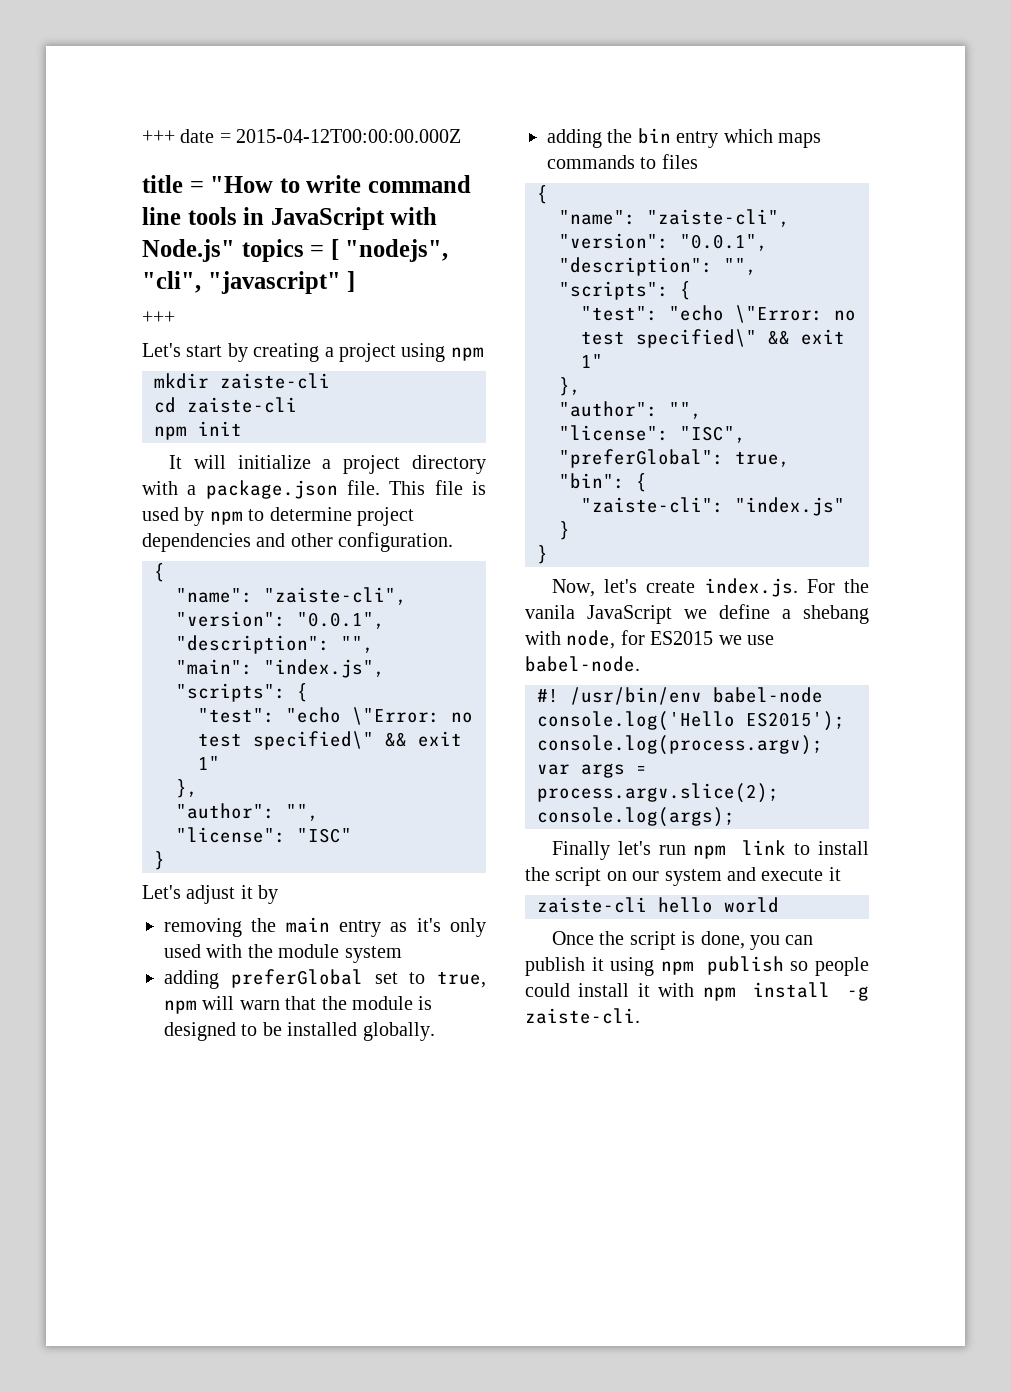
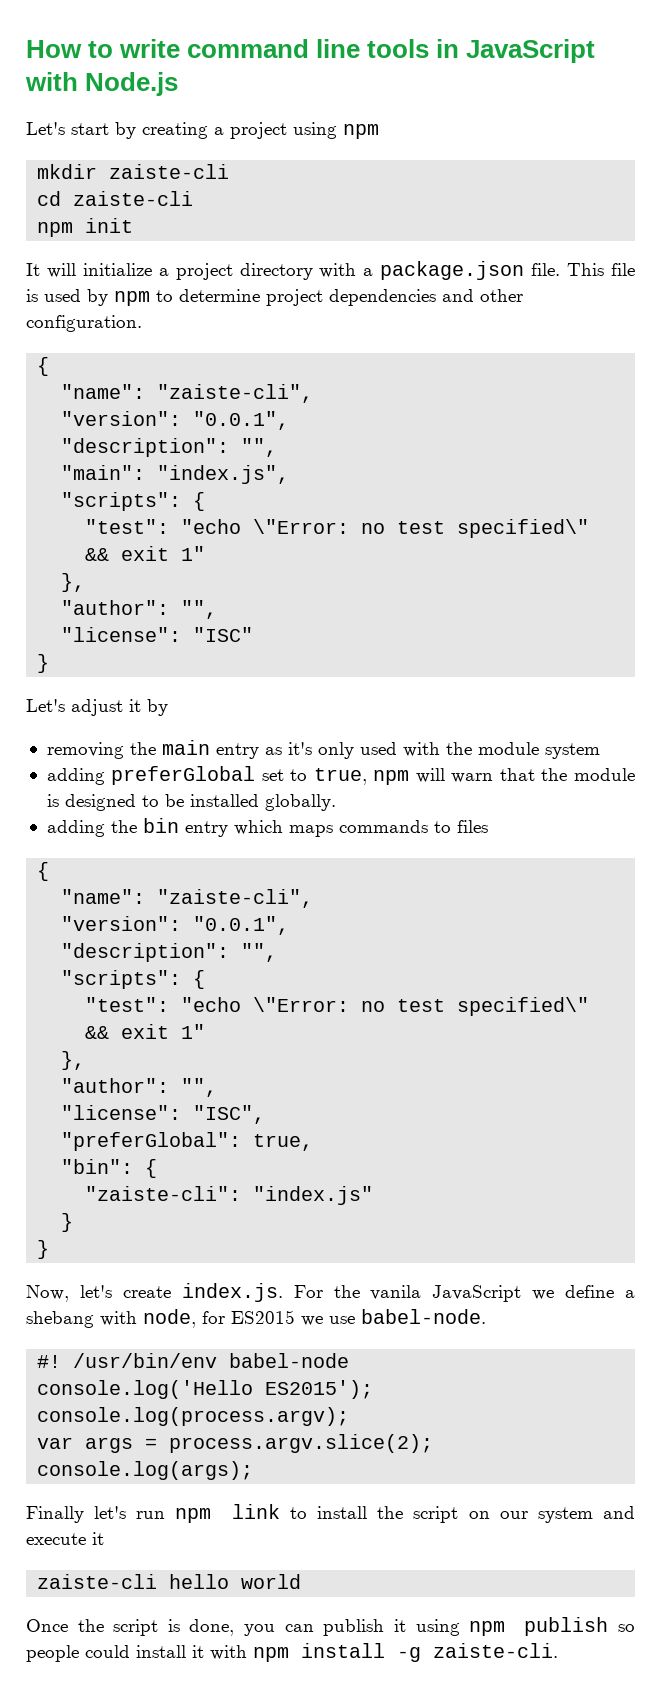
[142,129,462,143] [142,175,274,193] +++ date = 2015-04-12T00:00:00.000Z // title = "How -> [26,40,82,58] How
[142,239,449,262] [142,271,356,294] [142,311,175,324] Node.js" topics = [ "nodejs", "cli", "javascript" ] // +++ -> [85,72,179,96] Node.js

